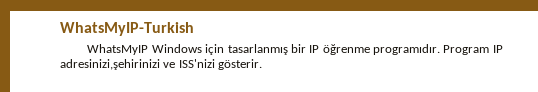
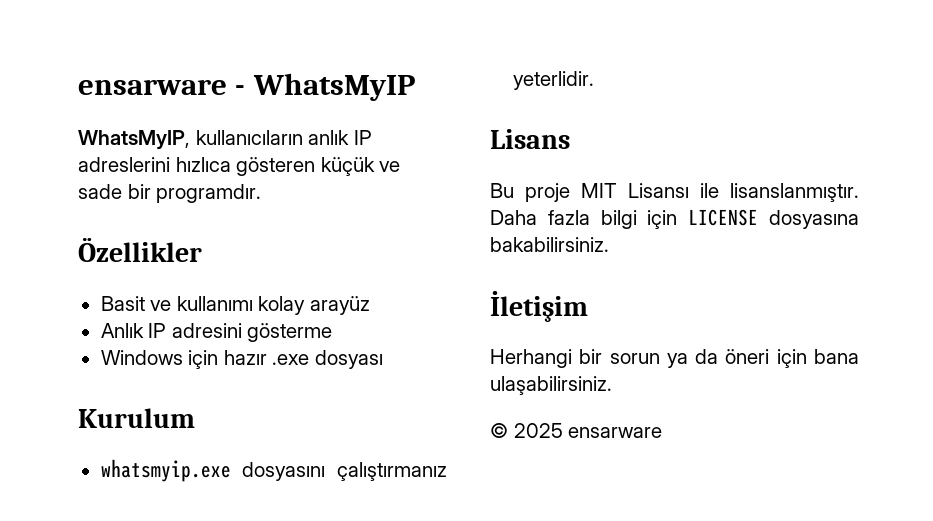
[60,22,194,36] [87,44,503,55] [60,59,263,70] WhatsMyIP-Turkish // WhatsMyIP Windows için tasarlanmış bir IP öğrenme programıdır. Program IP adresinizi,şehirinizi ve ISS'nizi gösterir. -> [78,73,415,101] [78,130,372,150] [78,157,401,176] [78,184,262,203] [78,238,202,262] [100,296,370,315] [100,323,333,342] [100,350,383,369] [78,408,195,428] [100,459,447,482] [512,71,594,90] [490,129,570,149] [490,183,859,202] [490,209,859,229] [490,237,609,252] [490,291,588,322] [490,349,859,368] [490,376,612,395] [490,423,663,438] ensarware - WhatsMyIP // WhatsMyIP, kullanıcıların anlık IP adreslerini hızlıca gösteren küçük ve sade bir programdır. // Özellikler // Basit ve kullanımı kolay arayüz // Anlık IP adresini gösterme // Windows için hazır .exe dosyası // Kurulum // whatsmyip.exe dosyasını çalıştırmanız yeterlidir. // Lisans // Bu proje MIT Lisansı ile lisanslanmıştır. Daha fazla bilgi için LICENSE dosyasına bakabilirsiniz. // İletişim // Herhangi bir sorun ya da öneri için bana ulaşabilirsiniz. // © 2025 ensarware

